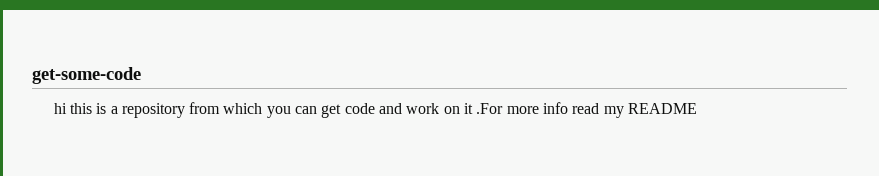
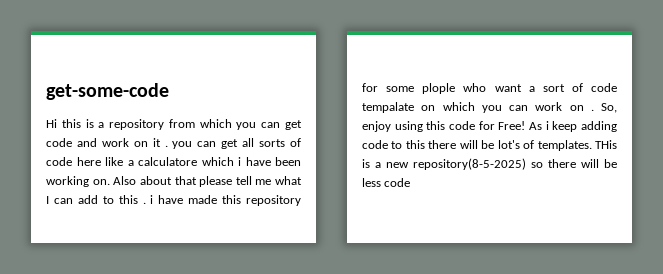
[53,103,67,114] hi -> [46,119,57,128] Hi
[476,102,697,118] .For more info read my README -> [164,138,301,149] [46,157,301,166] [46,176,302,187] [46,195,301,206] [362,83,617,94] [362,102,617,113] [362,121,617,132] [362,140,617,151] [362,158,617,170] [362,178,411,187] . you can get all sorts of code here like a calculatore which i have been working on. Also about that please tell me what I can add to this . i have made this repository for some plople who want a sort of code tempalate on which you can work on . So, enjoy using this code for Free! As i keep adding code to this there will be lot's of templates. THis is a new repository(8-5-2025) so there will be less code

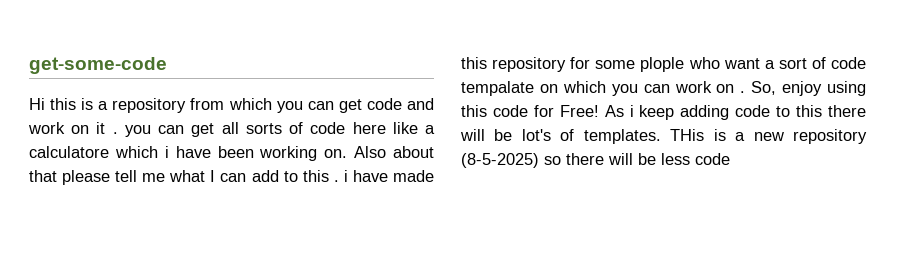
[413,158,526,170] repository(8-5-2025) -> [793,129,867,144] [461,153,539,168] repository (8-5-2025)

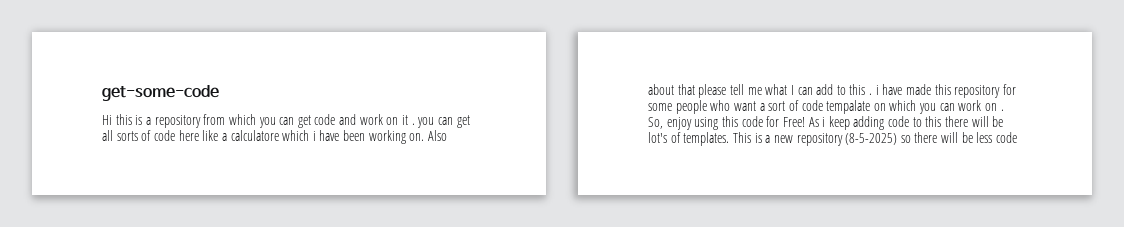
[640,57,685,72] plople -> [675,100,707,114] people
[670,129,705,141] THis -> [732,132,751,143] This

